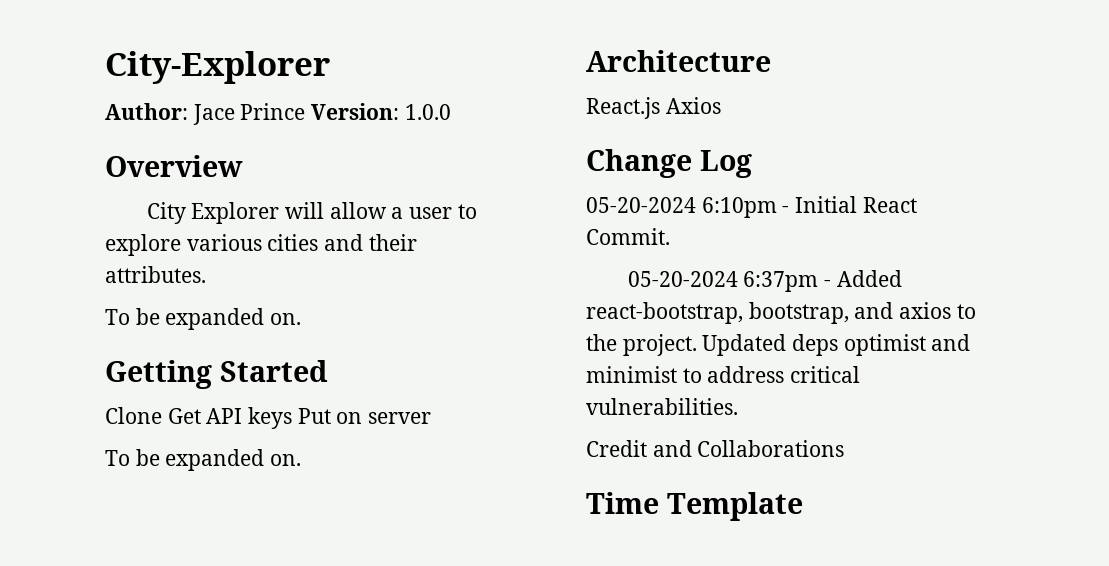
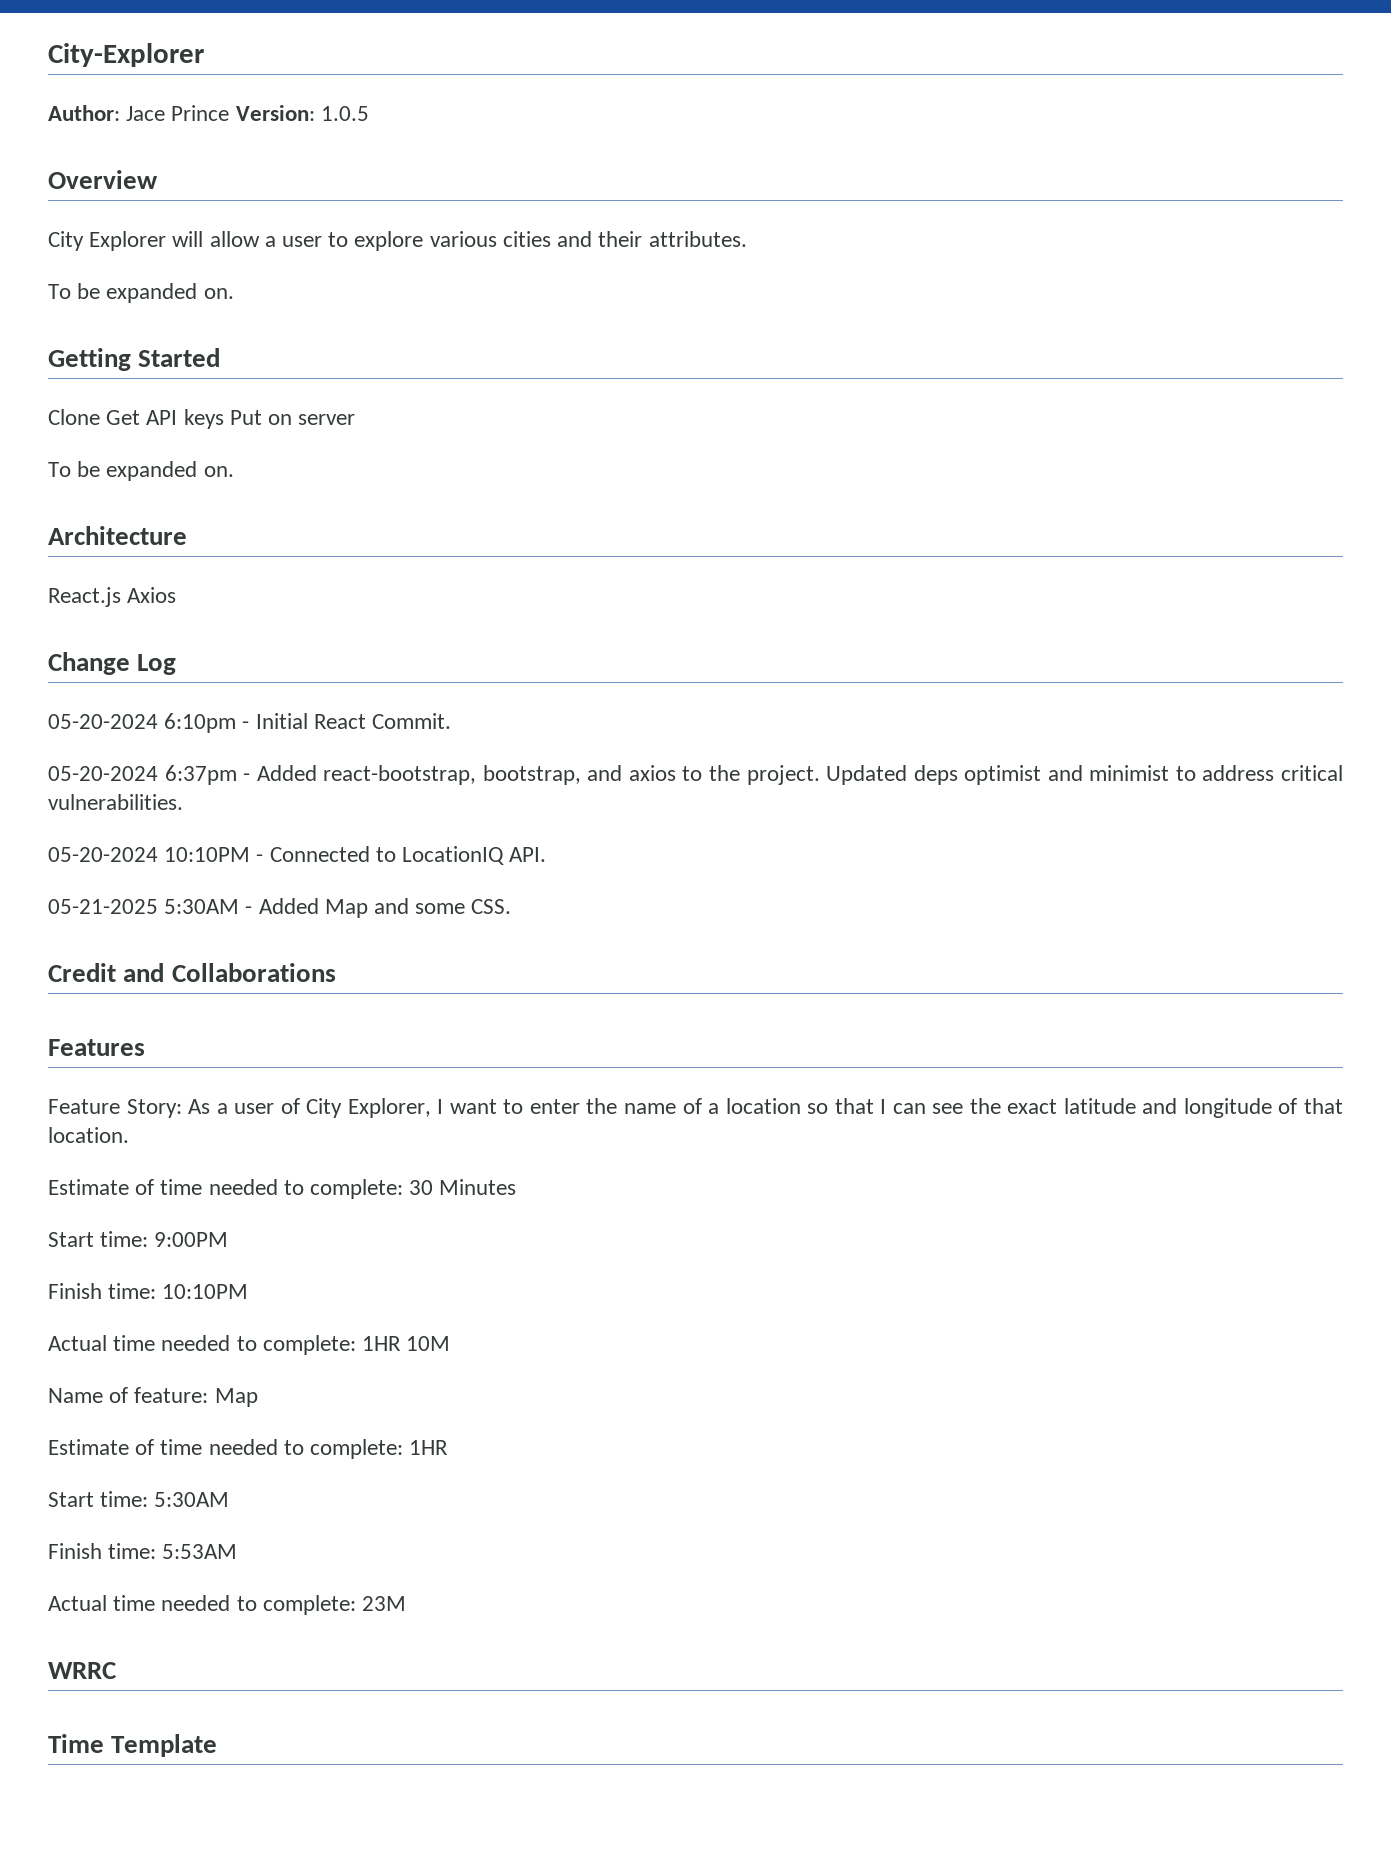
[404,104,451,120] 1.0.0 -> [320,106,369,121] 1.0.5
[586,440,845,457] Credit and Collaborations -> [48,846,547,865] [48,898,512,918] [48,963,336,982] [48,1039,145,1056] [48,1098,1344,1118] [48,1127,129,1143] [48,1179,517,1199] [48,1231,229,1247] [48,1283,249,1299] [48,1335,451,1355] [48,1387,258,1407] [48,1439,449,1459] [48,1491,230,1507] [48,1543,238,1559] [48,1595,407,1615] [48,1662,117,1679] 05-20-2024 10:10PM - Connected to LocationIQ API. // 05-21-2025 5:30AM - Added Map and some CSS. // Credit and Collaborations // Features // Feature Story: As a user of City Explorer, I want to enter the name of a location so that I can see the exact latitude and longitude of that location. // Estimate of time needed to complete: 30 Minutes // Start time: 9:00PM // Finish time: 10:10PM // Actual time needed to complete: 1HR 10M // Name of feature: Map // Estimate of time needed to complete: 1HR // Start time: 5:30AM // Finish time: 5:53AM // Actual time needed to complete: 23M // WRRC

